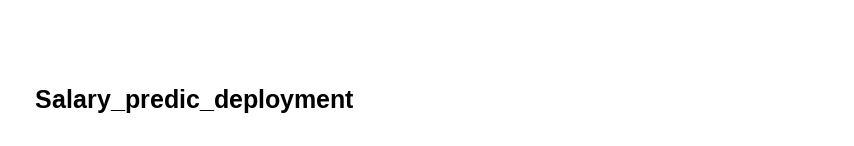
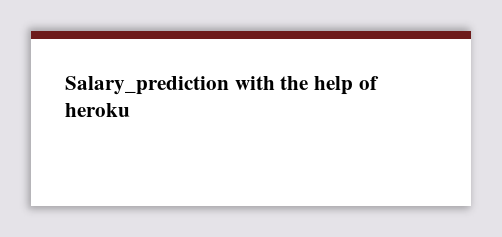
[35,89,354,113] Salary_predic_deployment -> [65,76,379,95] [65,103,130,117] Salary_prediction with the help of heroku

